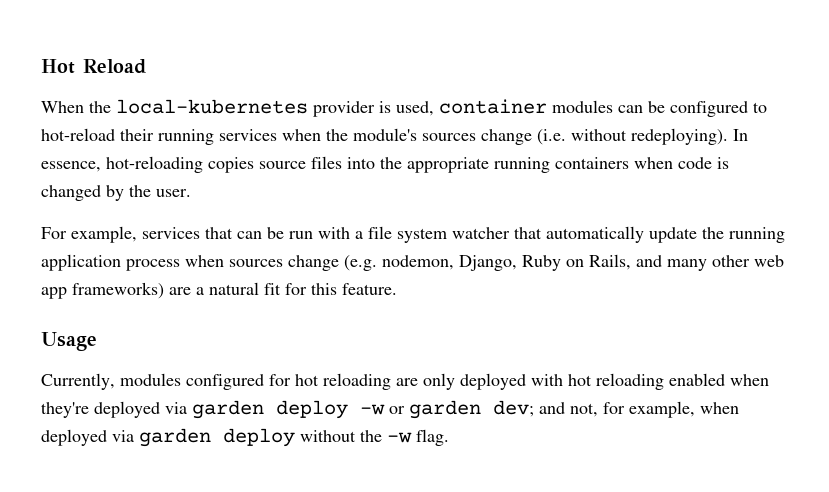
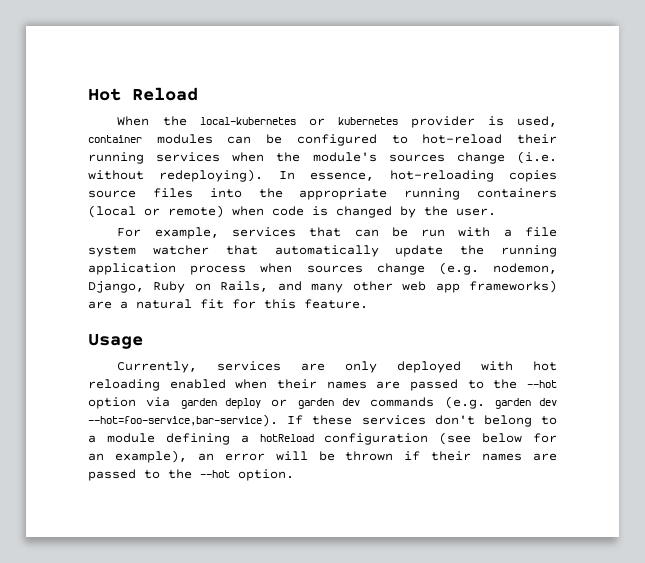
(308, 106) none -> [308,117,398,126] or kubernetes
(629, 163) none -> [88,205,224,218] (local or remote)
[120,373,391,390] modules configured for hot reloading -> [217,361,282,371] services
[41,400,385,419] they're deployed via garden deploy -w -> [277,379,557,391] [88,397,261,409] their names are passed to the --hot option via garden deploy
[493,400,739,418] [41,428,449,447] dev; and not, for example, when deployed via garden deploy without the -w flag. -> [341,396,557,409] [88,414,557,427] [88,432,557,445] [88,450,557,463] [88,469,294,481] dev commands (e.g. garden dev --hot=foo-service,bar-service). If these services don't belong to a module defining a hotReload configuration (see below for an example), an error will be thrown if their names are passed to the --hot option.

